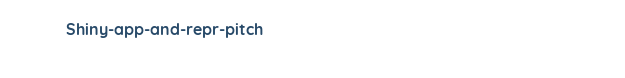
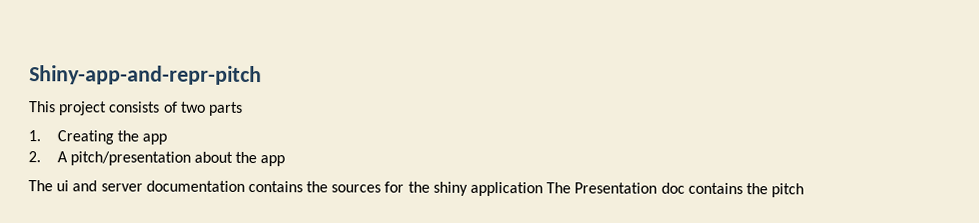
(263, 30) none -> [28,101,243,116] [28,130,167,145] [28,151,286,167] [28,180,805,198] // This project consists of two parts // 1. Creating the app // 2. A pitch/presentation about the app // The ui and server documentation contains the sources for the shiny application The Presentation doc contains the pitch

